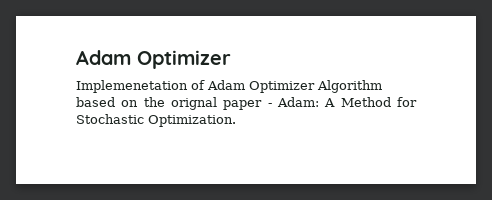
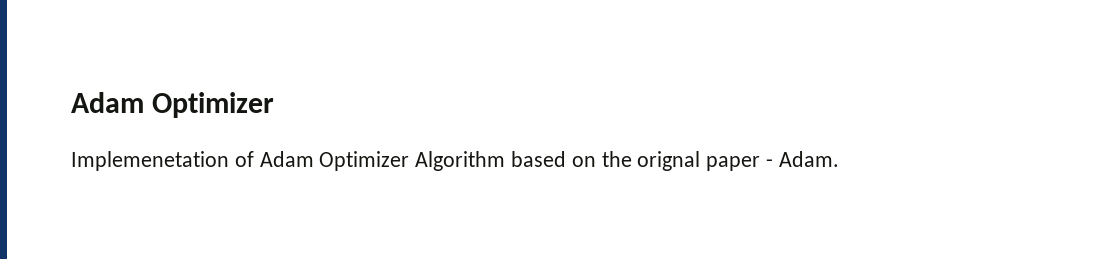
[277,97,417,107] [76,114,236,127] Adam: A Method for Stochastic Optimization. -> [778,151,839,167] Adam.

